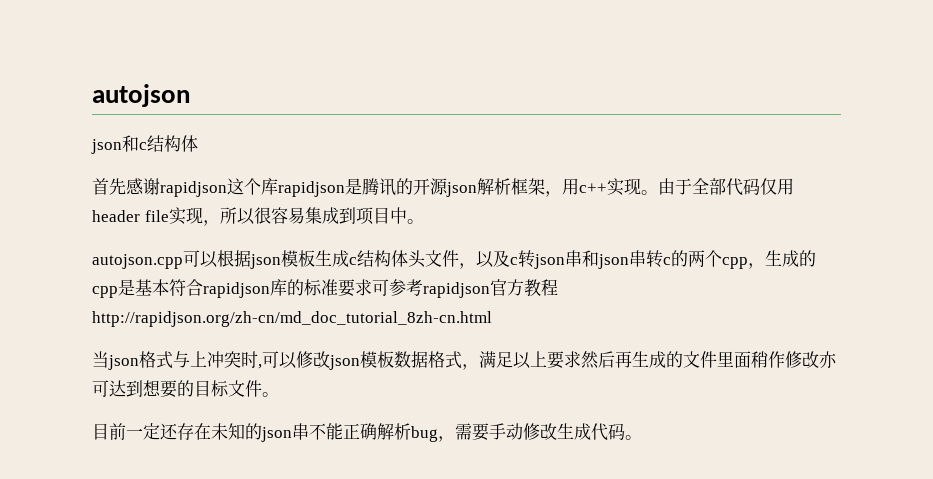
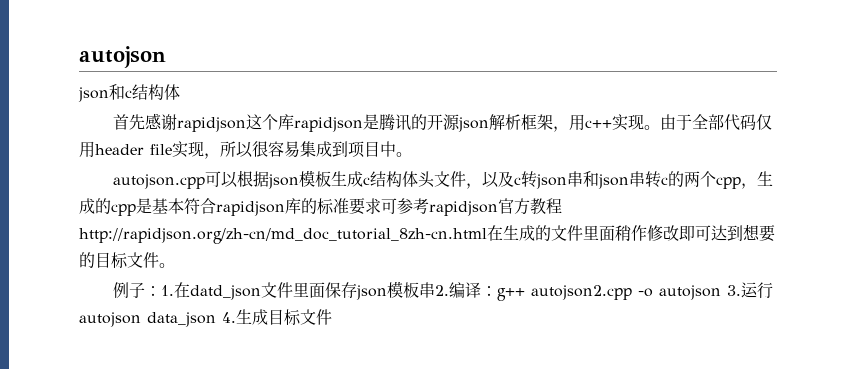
[92,351,632,370] // 当json格式与上冲突时,可以修改json模板数据格式，满足以上要求然后再 -> [487,225,503,241] 在
[819,351,837,369] 亦 -> [679,225,695,241] 即
[92,423,642,442] 目前一定还存在未知的json串不能正确解析bug，需要手动修改生成代码。 -> [112,281,773,301] [79,309,332,327] 例子：1.在datd_json文件里面保存json模板串2.编译：g++ autojson2.cpp -o autojson 3.运行autojson data_json 4.生成目标文件

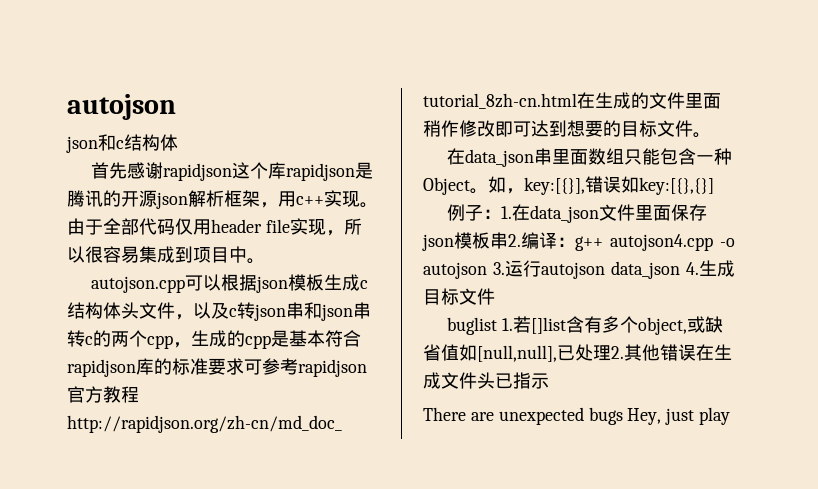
(175, 265) none -> [446,148,732,167] [423,176,714,195] // 在data_json串里面数组只能包含一种Object。如，key:[{}],错误如key:[{},{}]
[189,285,261,300] datd_json -> [529,205,599,223] data_json
[530,285,632,300] autojson2.cpp -> [610,234,713,251] autojson4.cpp
(332, 317) none -> [446,316,723,335] [423,344,732,362] [423,372,549,389] [423,407,731,425] // buglist 1.若[]list含有多个object,或缺省值如[null,null],已处理2.其他错误在生成文件头已指示 // There are unexpected bugs Hey, just play

